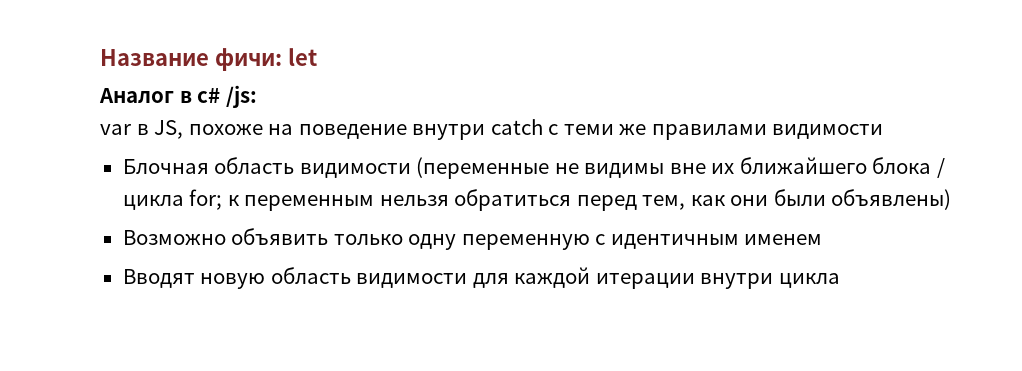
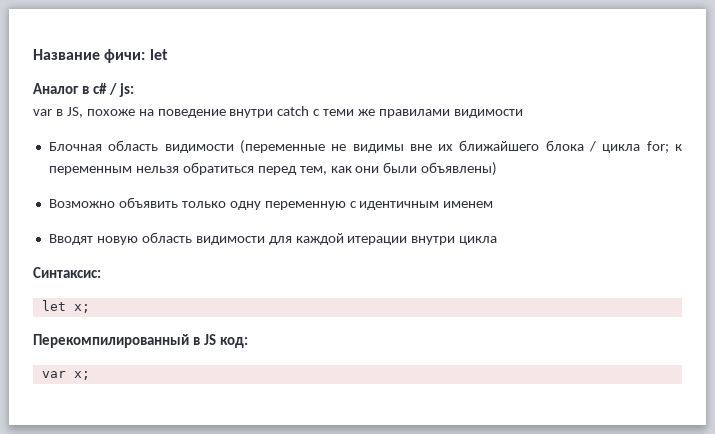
[225,85,257,108] /js: -> [108,83,134,97] / js:
(840, 280) none -> [33,267,101,278] [41,300,90,313] [33,334,248,348] [41,371,90,380] // Синтаксис: // let x; // Перекомпилированный в JS код: // var x;

